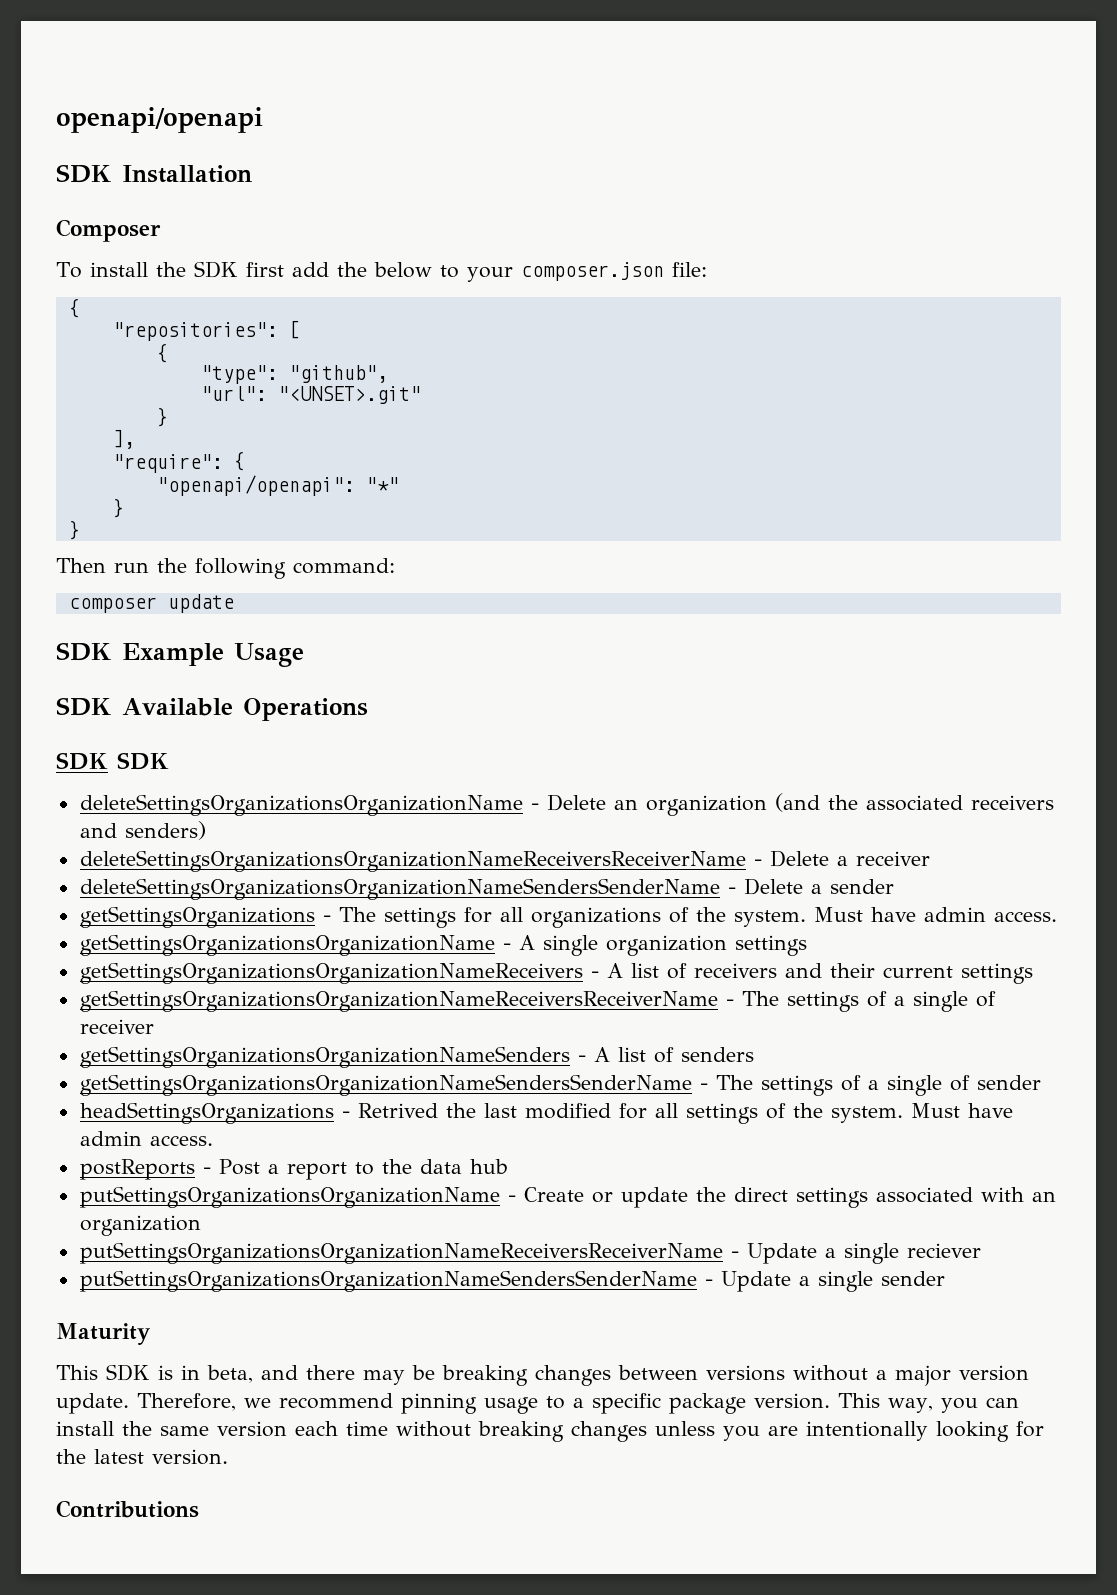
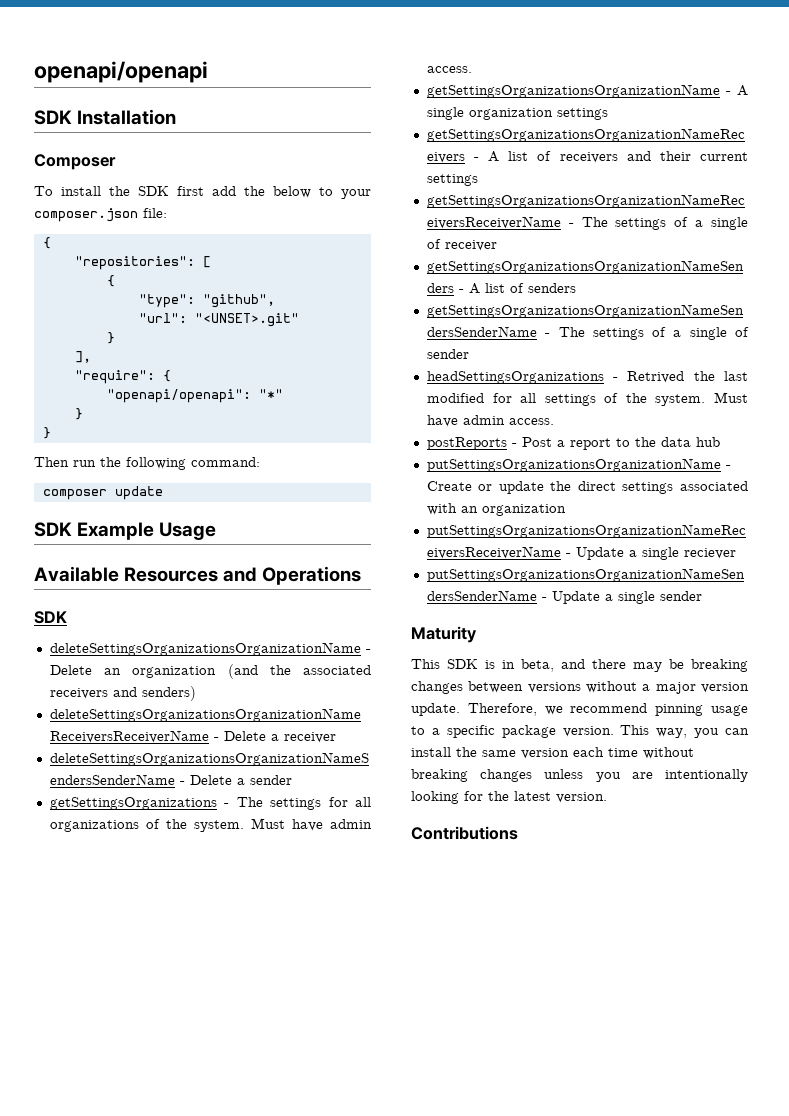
[56,697,233,716] SDK Available -> [34,566,258,582] Available Resources and
[117,752,169,770] SDK -> (67, 617) none

